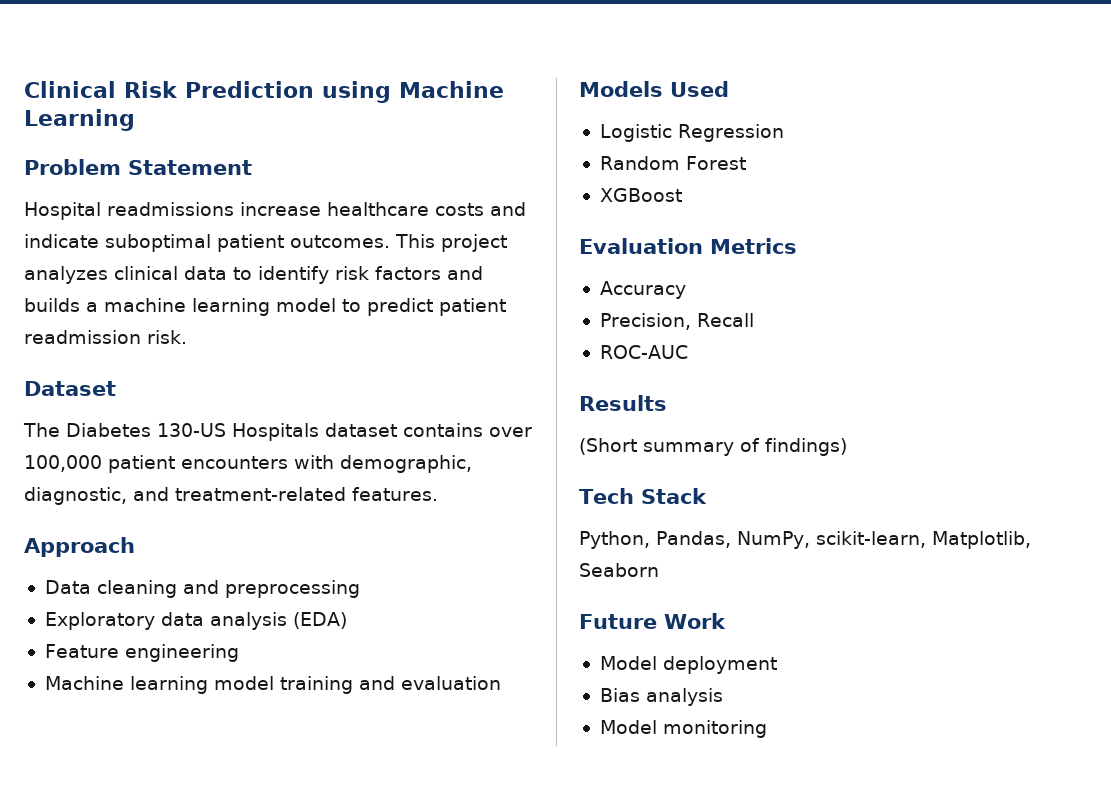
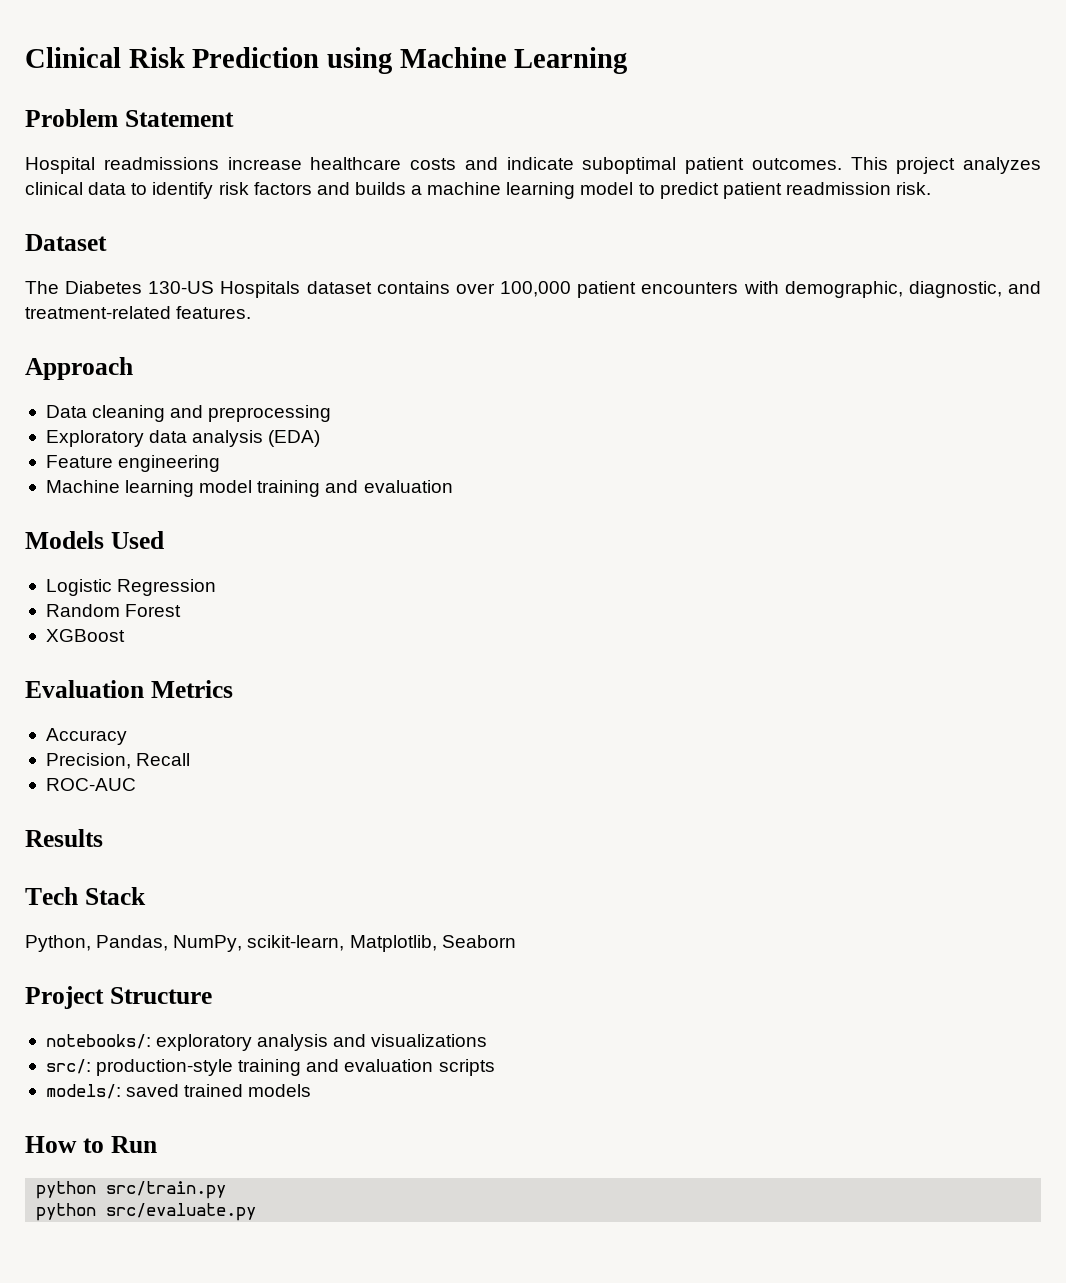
[579,438,847,456] // (Short summary of findings) -> (103, 838) none
[579,613,726,629] [599,656,777,674] [599,688,723,706] [599,720,767,738] Future Work // Model deployment // Bias analysis // Model monitoring -> [25,986,212,1009] [45,1034,488,1051] [45,1059,495,1076] [45,1084,312,1099] [25,1136,157,1153] [36,1181,227,1199] [36,1203,257,1221] Project Structure // notebooks/: exploratory analysis and visualizations // src/: production-style training and evaluation scripts // models/: saved trained models // How to Run // python src/train.py // python src/evaluate.py

